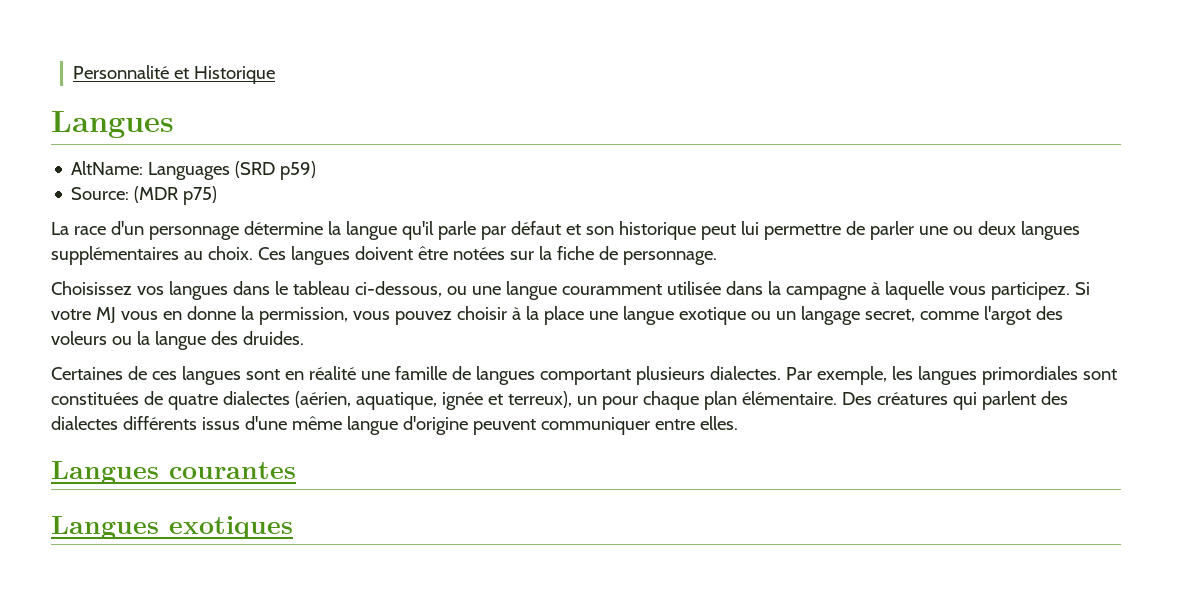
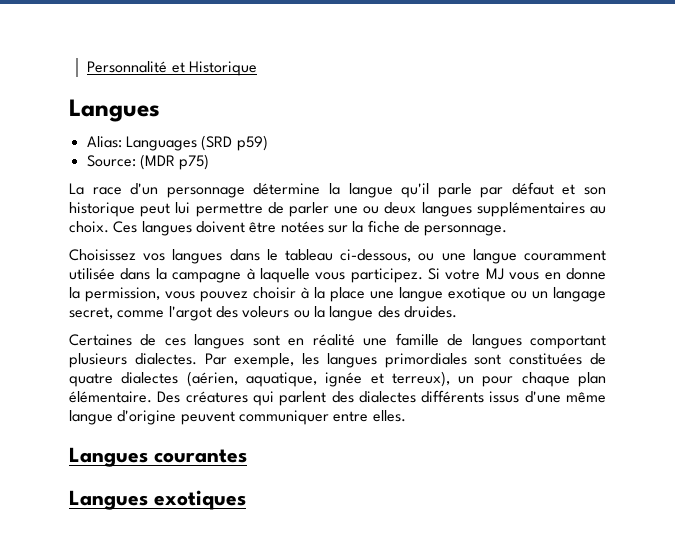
[71,161,144,175] AltName: -> [86,136,122,148] Alias:

